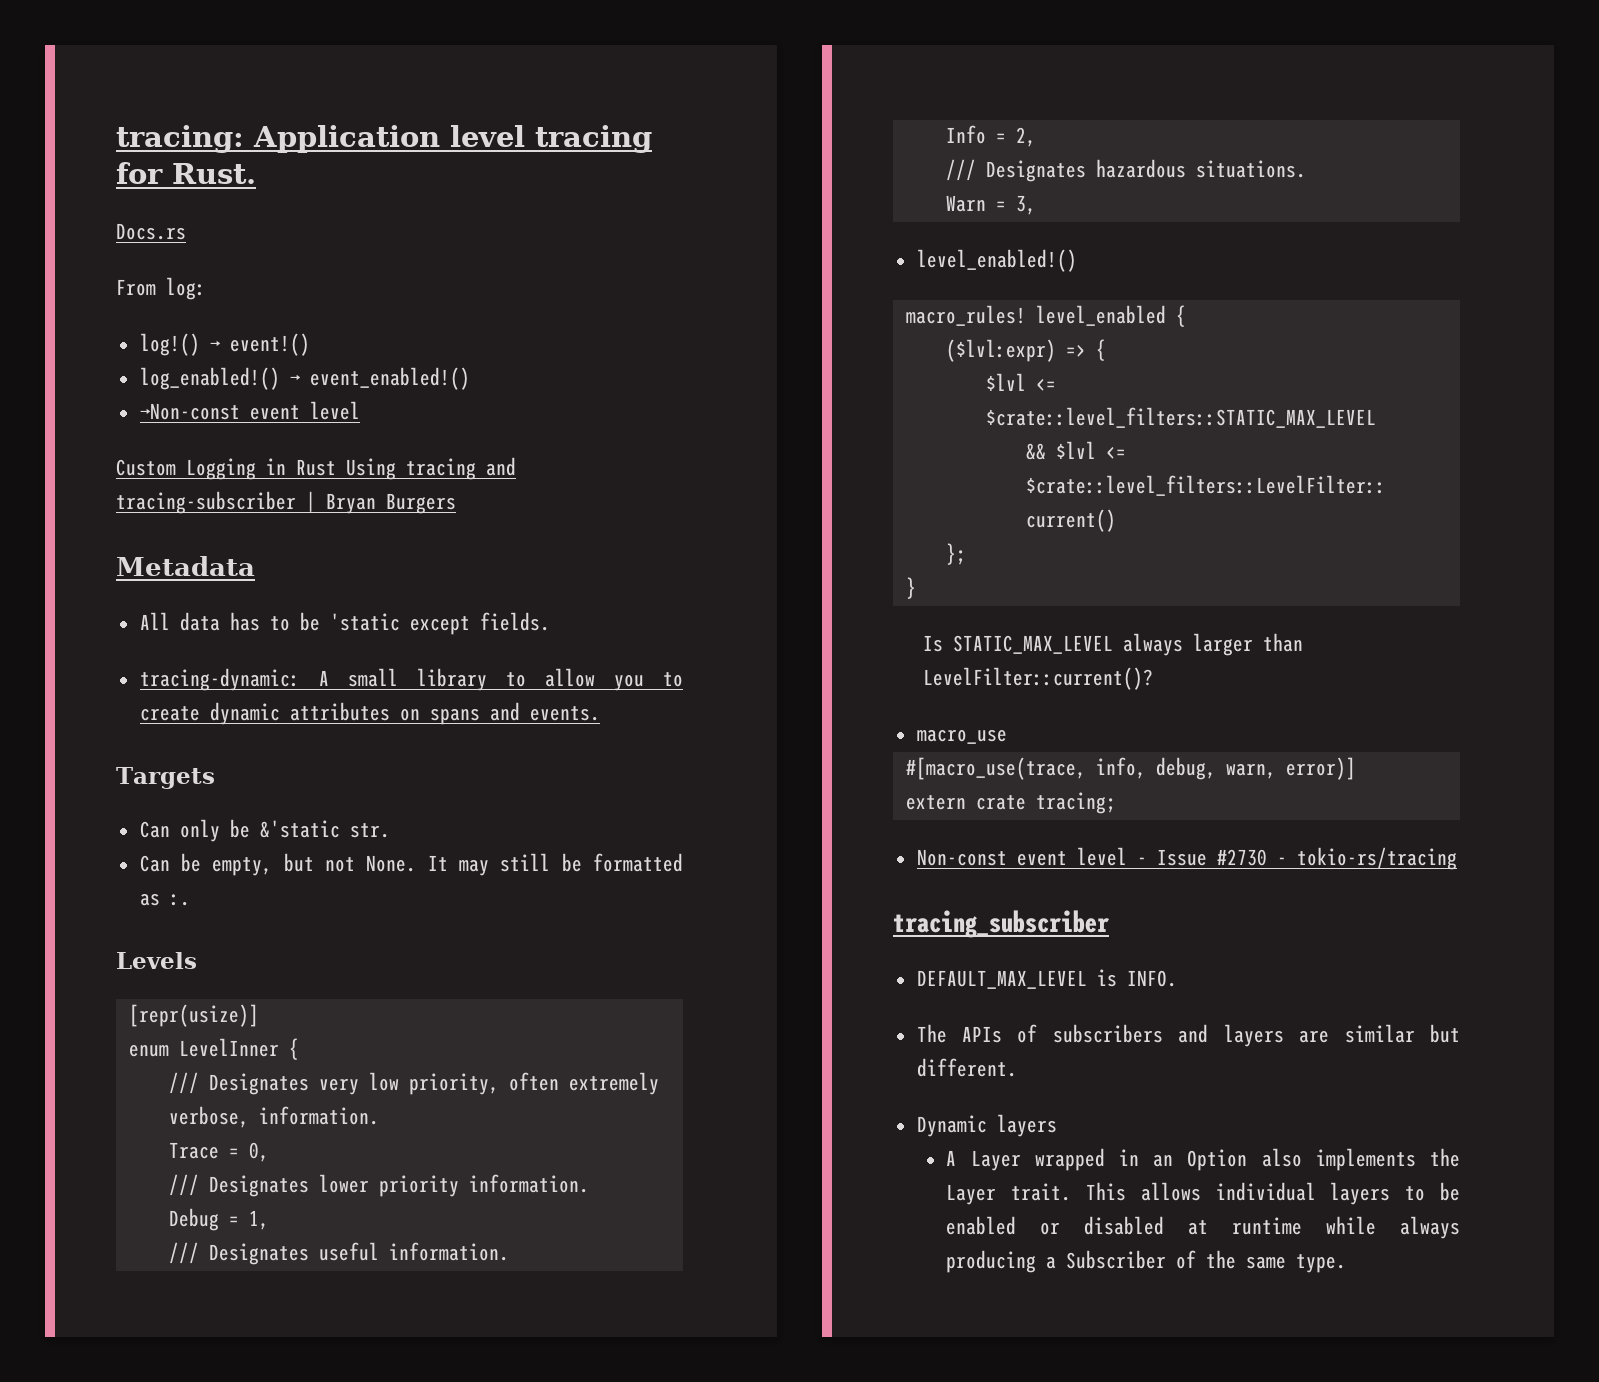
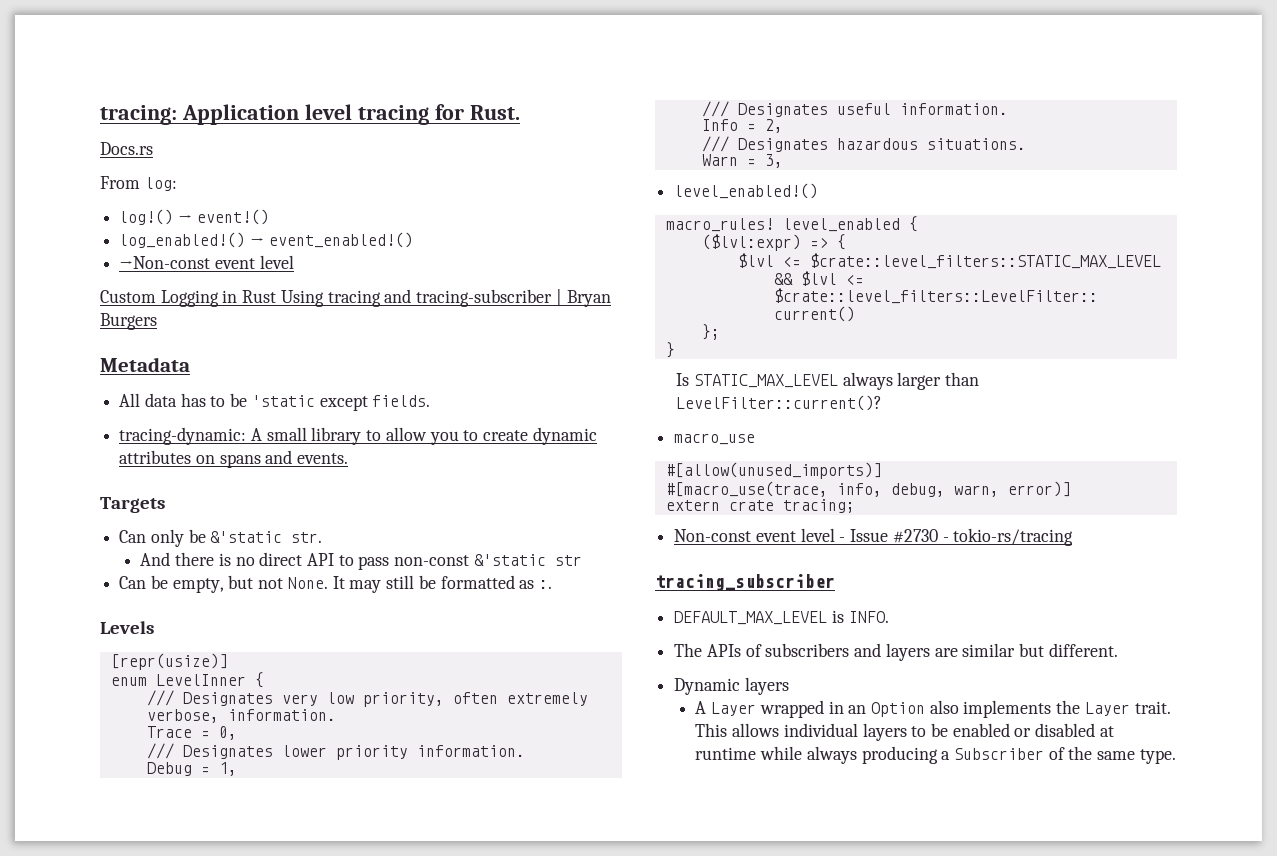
(390, 830) none -> [140,552,582,570] // And there is no direct API to pass non-const &'static str
(1007, 736) none -> [665,462,882,479] // #[allow(unused_imports)]

